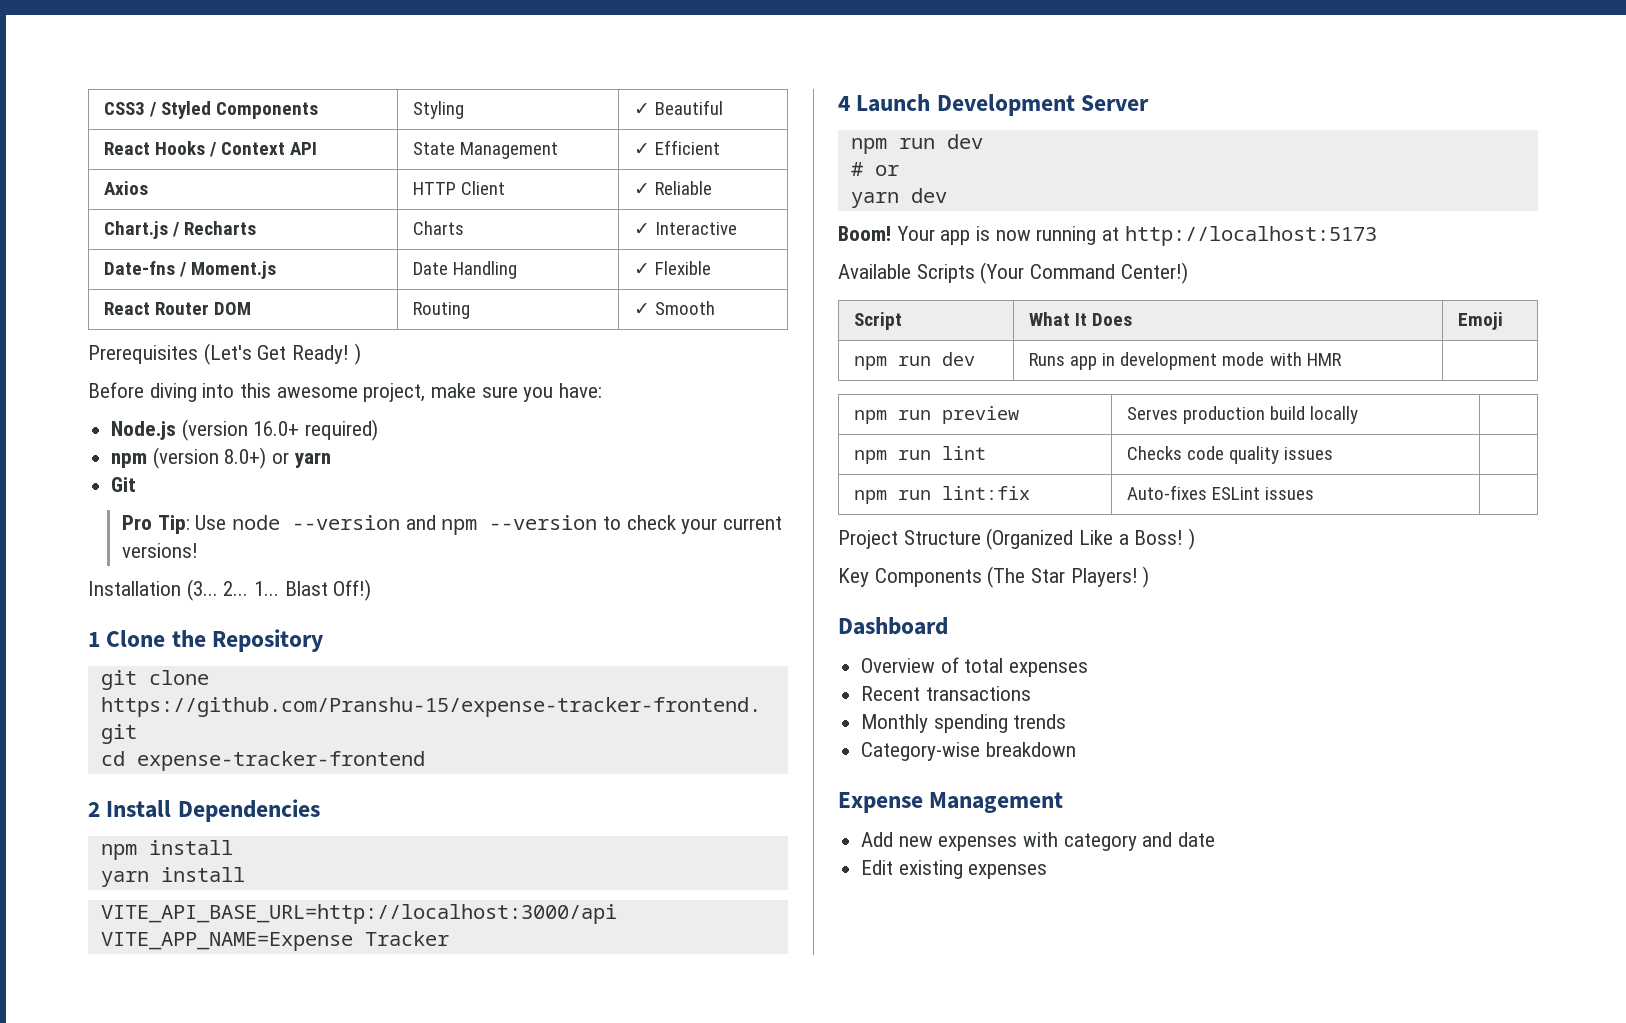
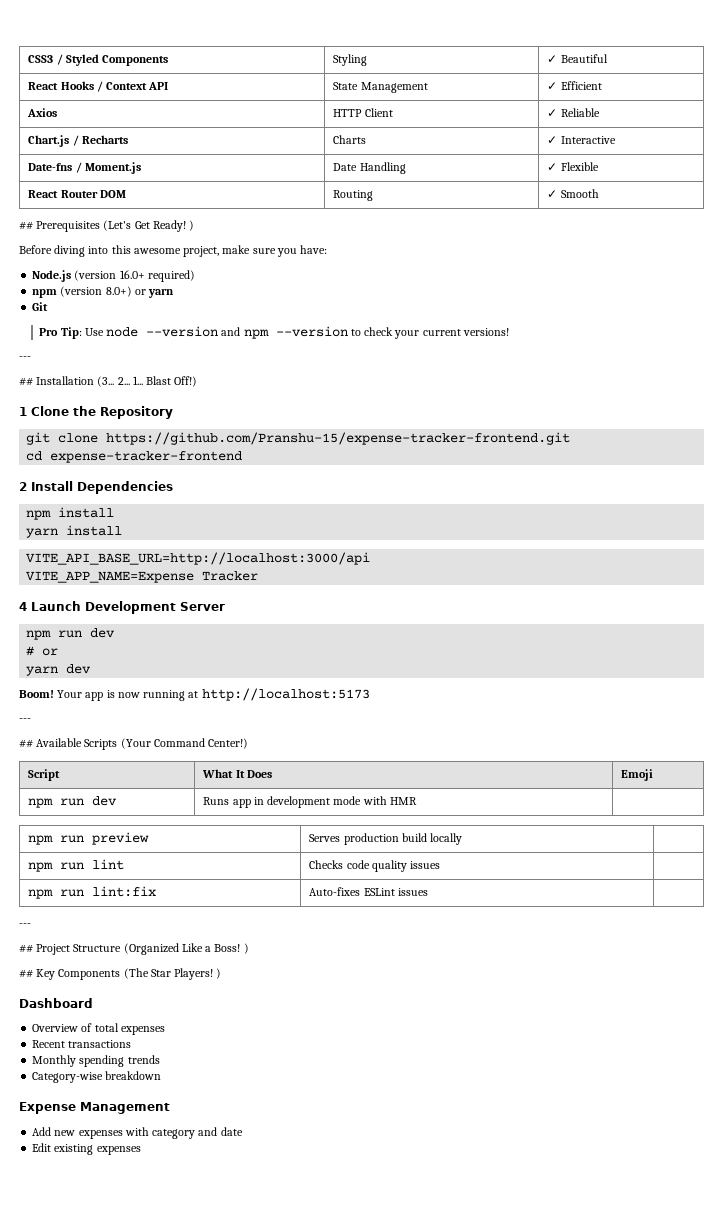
(716, 308) none -> [19,221,33,230] ##
(199, 550) none -> [19,356,31,360] [19,377,33,386] --- // ##
(1377, 236) none -> [19,718,31,722] [19,739,33,748] --- // ##
(1315, 493) none -> [19,923,31,927] [19,944,33,953] --- // ##
(1196, 539) none -> [19,969,33,978] ##

